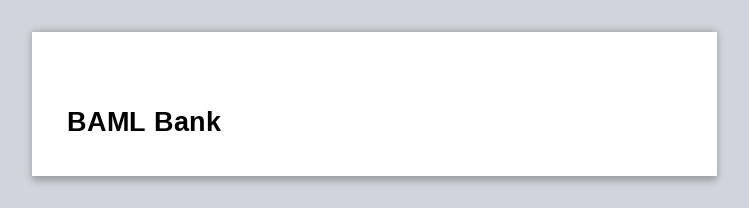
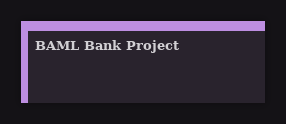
(222, 121) none -> [126,40,179,53] Project

